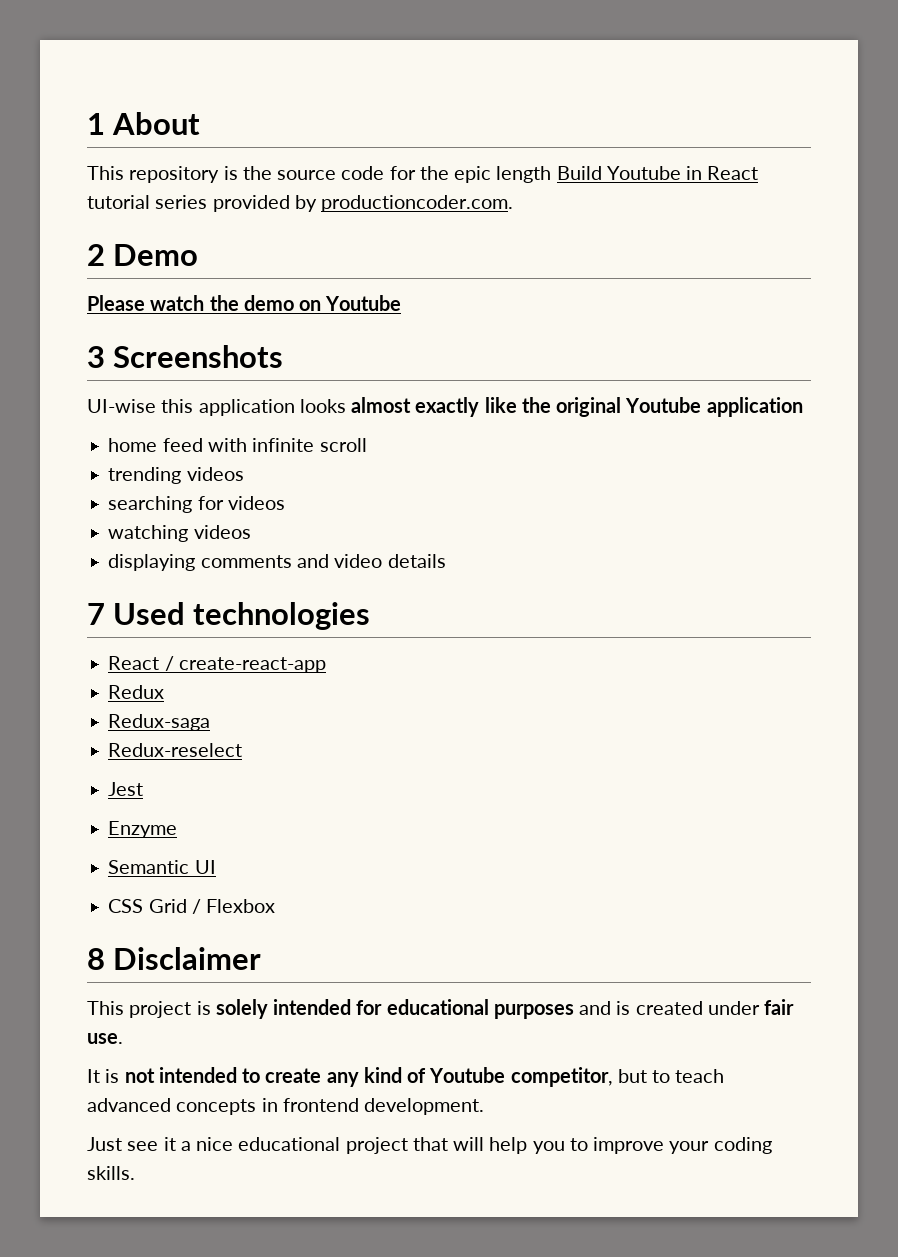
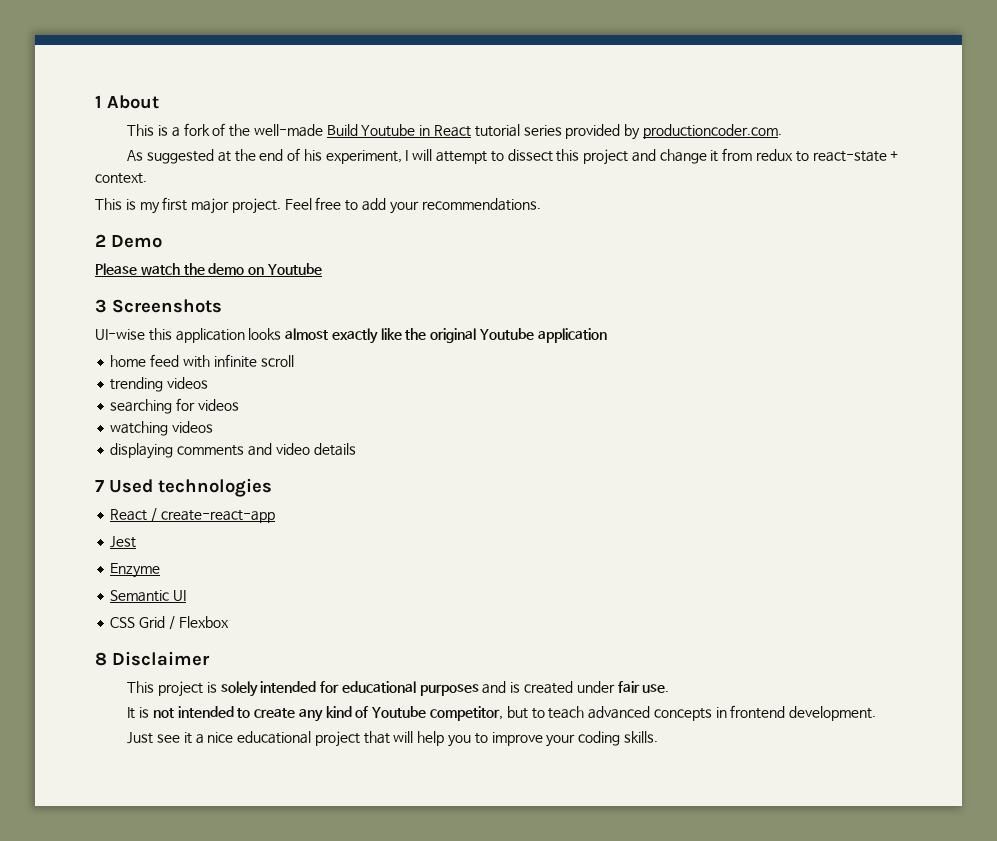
[129,166,552,183] repository is the source code for the epic length -> [157,123,323,137] is a fork of the well-made
(514, 203) none -> [127,148,899,165] [95,173,147,184] [95,197,541,214] // As suggested at the end of his experiment, I will attempt to dissect this project and change it from redux to react-state + context. // This is my first major project. Feel free to add your recommendations.
[108,685,165,699] [108,714,211,731] [108,743,243,757] // Redux // Redux-saga // Redux-reselect -> (275, 516) none

